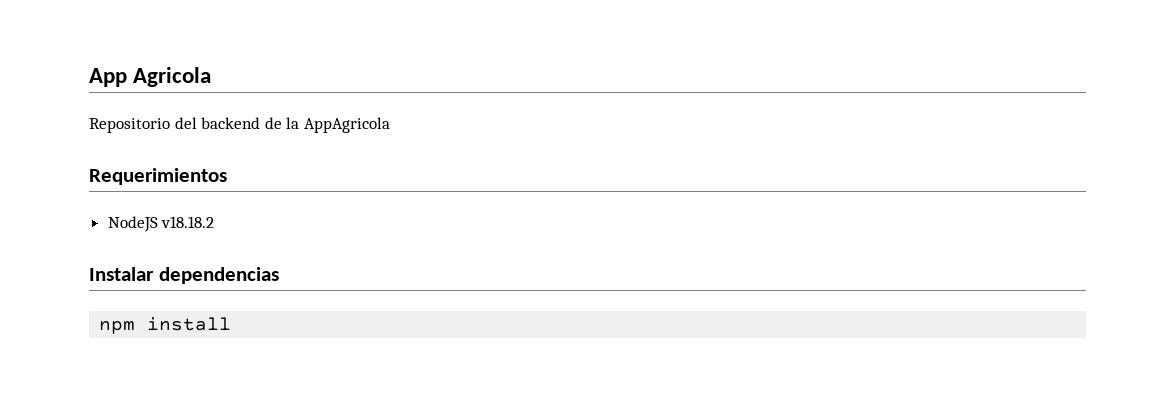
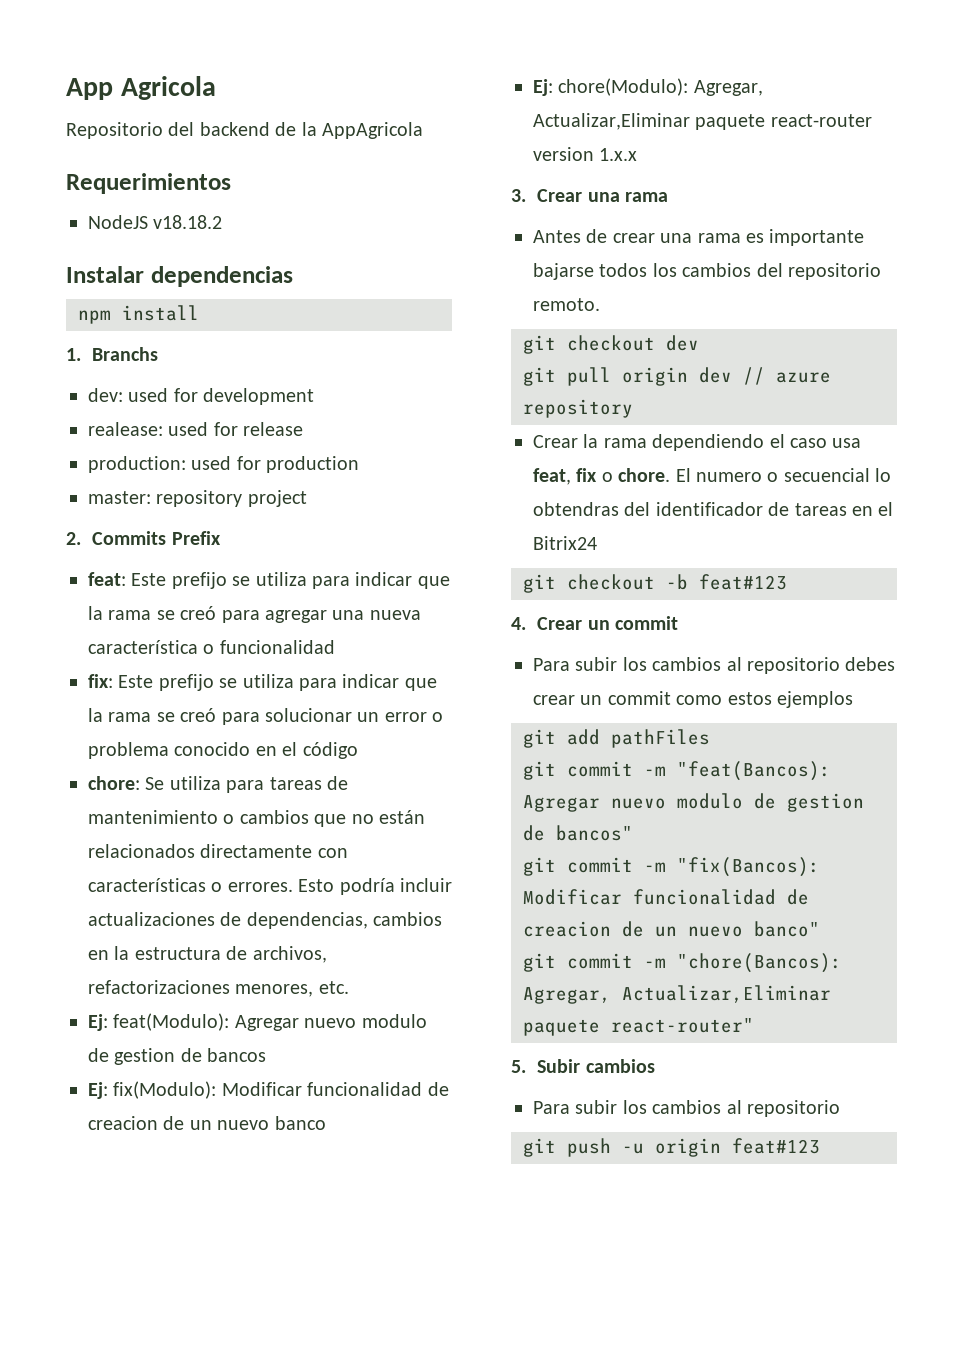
(232, 324) none -> [66,347,159,361] [88,388,315,405] [88,422,304,436] [88,456,360,473] [88,490,307,507] [66,531,221,545] [88,572,450,589] [88,606,421,623] [88,640,335,654] [88,674,437,691] [88,708,444,725] [88,742,358,759] [88,776,348,793] [88,810,425,827] [88,844,348,858] [88,878,452,895] [88,912,443,929] [88,946,327,963] [88,980,349,997] [88,1013,427,1031] [88,1048,267,1065] [88,1081,449,1099] [88,1116,326,1130] [533,78,763,96] [533,113,872,130] [533,147,638,161] [511,189,668,202] [533,229,865,246] [533,263,881,280] [533,298,600,311] [523,335,699,354] [523,367,831,386] [523,399,633,418] [533,434,862,451] [533,468,892,485] [533,502,894,516] [533,536,597,550] [523,574,787,593] [511,616,678,630] [533,657,896,674] [533,691,853,708] [523,729,710,748] [523,761,831,781] [523,793,864,812] [523,825,633,841] [523,857,820,877] [523,889,809,905] [523,921,820,937] [523,953,842,973] [523,985,831,1004] [523,1018,754,1036] [511,1059,655,1073] [533,1100,840,1117] [523,1138,820,1157] // 1. Branchs // dev: used for development // realease: used for release // production: used for production // master: repository project // 2. Commits Prefix // feat: Este prefijo se utiliza para indicar que la rama se creó para agregar una nueva característica o funcionalidad // fix: Este prefijo se utiliza para indicar que la rama se creó para solucionar un error o problema conocido en el código // chore: Se utiliza para tareas de mantenimiento o cambios que no están relacionados directamente con características o errores. Esto podría incluir actualizaciones de dependencias, cambios en la estructura de archivos, refactorizaciones menores, etc. // Ej: feat(Modulo): Agregar nuevo modulo de gestion de bancos // Ej: fix(Modulo): Modificar funcionalidad de creacion de un nuevo banco // Ej: chore(Modulo): Agregar, Actualizar,Eliminar paquete react-router version 1.x.x // 3. Crear una rama // Antes de crear una rama es importante bajarse todos los cambios del repositorio remoto. // git checkout dev // git pull origin dev // azure repository // Crear la rama dependiendo el caso usa feat, fix o chore. El numero o secuencial lo obtendras del identificador de tareas en el Bitrix24 // git checkout -b feat#123 // 4. Crear un commit // Para subir los cambios al repositorio debes crear un commit como estos ejemplos // git add pathFiles // git commit -m "feat(Bancos): Agregar nuevo modulo de gestion de bancos" // git commit -m "fix(Bancos): Modificar funcionalidad de creacion de un nuevo banco" // git commit -m "chore(Bancos): Agregar, Actualizar,Eliminar paquete react-router" // 5. Subir cambios // Para subir los cambios al repositorio // git push -u origin feat#123

